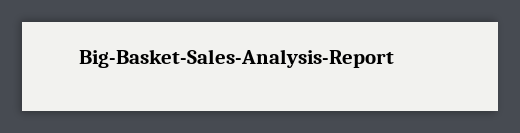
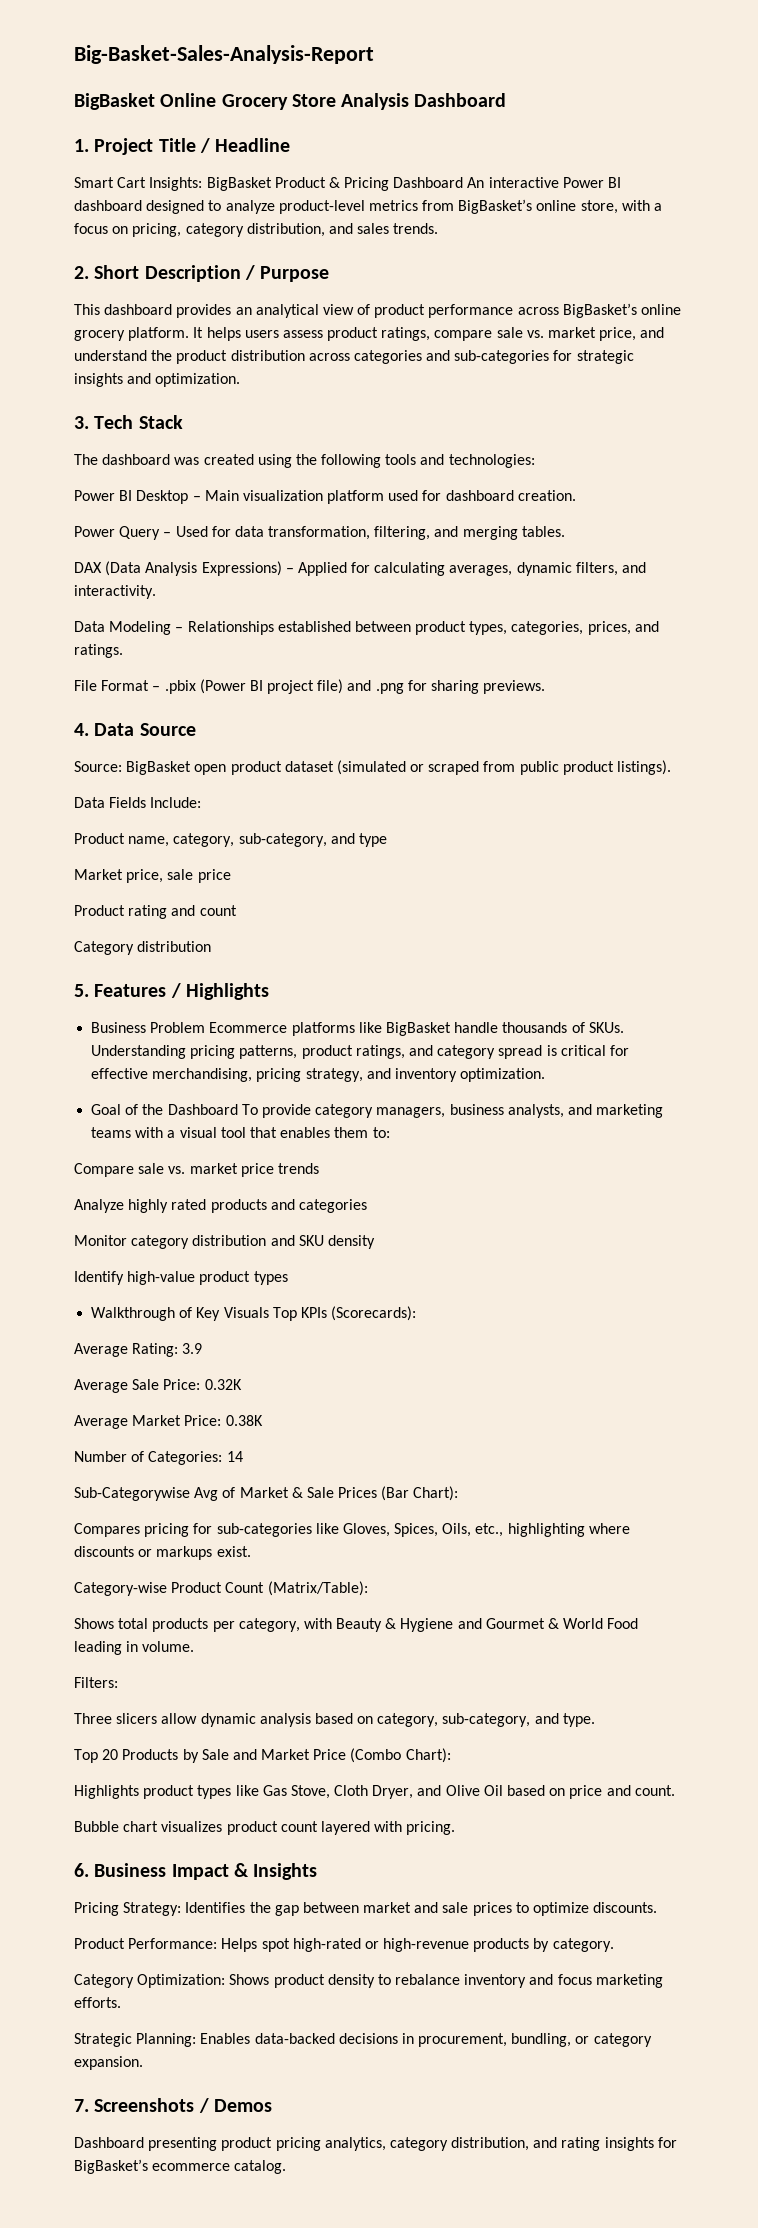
(394, 58) none -> [74,93,507,110] [74,138,291,155] [74,177,622,191] [74,199,663,214] [74,223,439,237] [74,265,330,282] [74,303,682,318] [74,327,665,341] [74,350,634,364] [74,373,241,387] [74,415,183,429] [74,454,535,468] [74,490,576,504] [74,526,565,540] [74,561,647,576] [74,585,156,599] [74,621,659,635] [74,644,123,658] [74,679,546,694] [74,723,196,736] [74,760,672,775] [74,797,202,808] [74,833,387,847] [74,869,231,883] [74,905,237,919] [74,941,212,955] [74,983,269,1000] [91,1022,624,1036] [91,1045,629,1059] [91,1068,546,1082] [91,1104,664,1118] [91,1127,390,1138] [74,1163,319,1177] [74,1199,367,1213] [74,1235,375,1249] [74,1271,288,1285] [91,1306,417,1321] [74,1343,203,1357] [74,1379,242,1393] [74,1415,263,1429] [74,1451,243,1465] [74,1486,459,1501] [74,1523,630,1537] [74,1546,251,1560] [74,1581,368,1596] [74,1618,639,1632] [74,1641,195,1655] [74,1677,118,1688] [74,1713,595,1727] [74,1748,451,1763] [74,1785,675,1799] [74,1821,456,1835] [74,1863,318,1880] [74,1902,658,1916] [74,1938,614,1952] [74,1974,663,1988] [74,1997,121,2008] [74,2033,652,2047] [74,2056,143,2070] [74,2098,272,2113] [74,2137,677,2151] [74,2159,287,2174] // BigBasket Online Grocery Store Analysis Dashboard // 1. Project Title / Headline // Smart Cart Insights: BigBasket Product & Pricing Dashboard An interactive Power BI dashboard designed to analyze product-level metrics from BigBasket’s online store, with a focus on pricing, category distribution, and sales trends. // 2. Short Description / Purpose // This dashboard provides an analytical view of product performance across BigBasket’s online grocery platform. It helps users assess product ratings, compare sale vs. market price, and understand the product distribution across categories and sub-categories for strategic insights and optimization. // 3. Tech Stack // The dashboard was created using the following tools and technologies: // Power BI Desktop – Main visualization platform used for dashboard creation. // Power Query – Used for data transformation, filtering, and merging tables. // DAX (Data Analysis Expressions) – Applied for calculating averages, dynamic filters, and interactivity. // Data Modeling – Relationships established between product types, categories, prices, and ratings. // File Format – .pbix (Power BI project file) and .png for sharing previews. // 4. Data Source // Source: BigBasket open product dataset (simulated or scraped from public product listings). // Data Fields Include: // Product name, category, sub-category, and type // Market price, sale price // Product rating and count // Category distribution // 5. Features / Highlights // Business Problem Ecommerce platforms like BigBasket handle thousands of SKUs. Understanding pricing patterns, product ratings, and category spread is critical for effective merchandising, pricing strategy, and inventory optimization. // Goal of the Dashboard To provide category managers, business analysts, and marketing teams with a visual tool that enables them to: // Compare sale vs. market price trends // Analyze highly rated products and categories // Monitor category distribution and SKU density // Identify high-value product types // Walkthrough of Key Visuals Top KPIs (Scorecards): // Average Rating: 3.9 // Average Sale Price: 0.32K // Average Market Price: 0.38K // Number of Categories: 14 // Sub-Categorywise Avg of Market & Sale Prices (Bar Chart): // Compares pricing for sub-categories like Gloves, Spices, Oils, etc., highlighting where discounts or markups exist. // Category-wise Product Count (Matrix/Table): // Shows total products per category, with Beauty & Hygiene and Gourmet & World Food leading in volume. // Filters: // Three slicers allow dynamic analysis based on category, sub-category, and type. // Top 20 Products by Sale and Market Price (Combo Chart): // Highlights product types like Gas Stove, Cloth Dryer, and Olive Oil based on price and count. // Bubble chart visualizes product count layered with pricing. // 6. Business Impact & Insights // Pricing Strategy: Identifies the gap between market and sale prices to optimize discounts. // Product Performance: Helps spot high-rated or high-revenue products by category. // Category Optimization: Shows product density to rebalance inventory and focus marketing efforts. // Strategic Planning: Enables data-backed decisions in procurement, bundling, or category expansion. // 7. Screenshots / Demos // Dashboard presenting product pricing analytics, category distribution, and rating insights for BigBasket’s ecommerce catalog.

